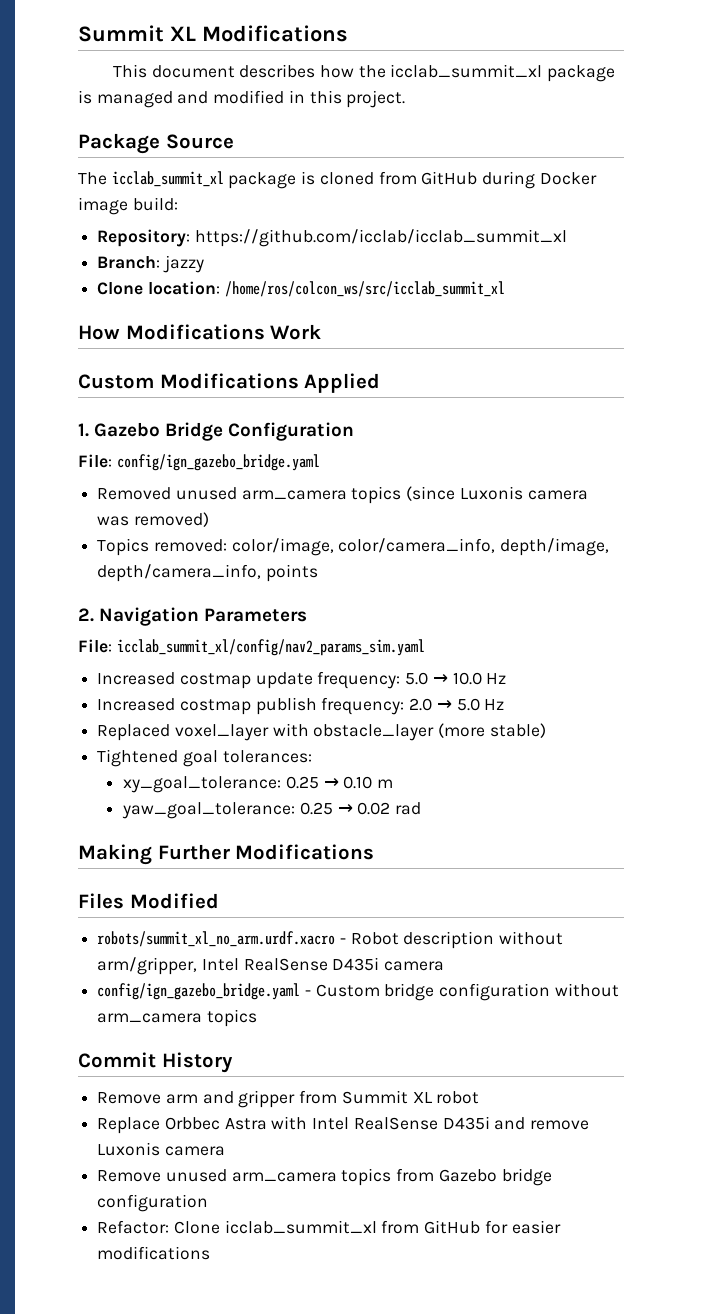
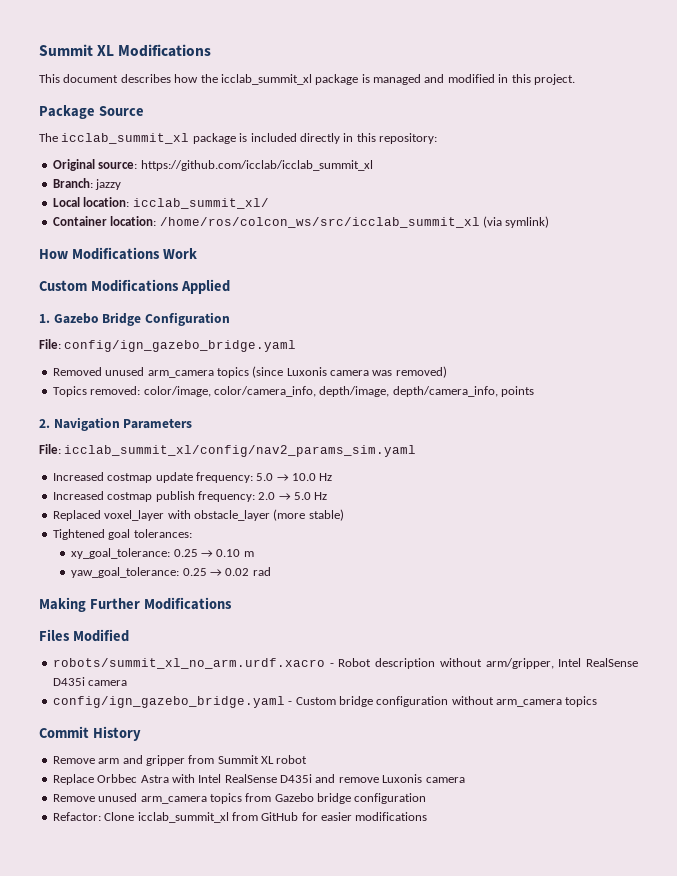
[319,171,597,189] [78,197,178,215] [97,229,191,247] cloned from GitHub during Docker image build: // Repository: -> [250,133,437,144] [52,159,138,171] included directly in this repository: // Original source:
[97,282,144,295] Clone -> [52,197,269,209] [52,216,107,226] Local location: icclab_summit_xl/ // Container
(505, 289) none -> [482,216,550,228] (via symlink)

